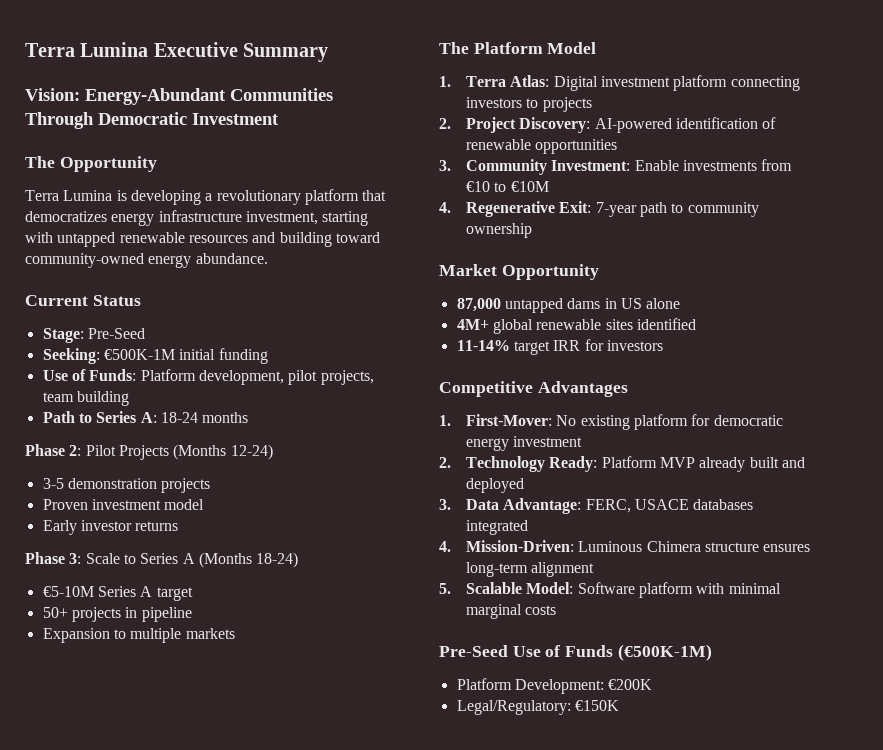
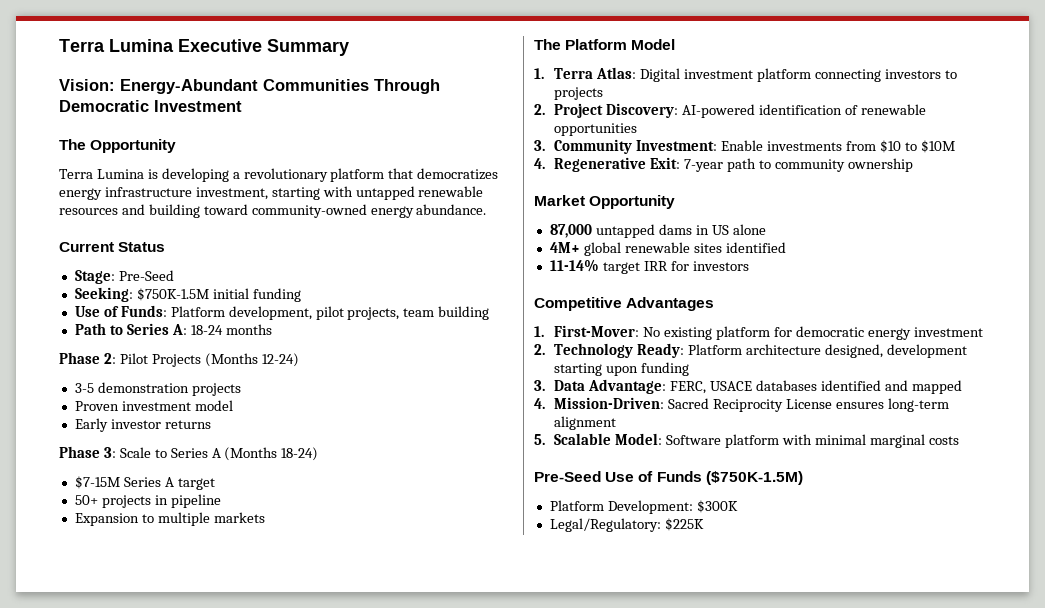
[103,349,175,360] €500K-1M -> [136,288,209,301] $750K-1.5M
[42,586,94,597] €5-10M -> [74,476,120,489] $7-15M
[465,181,549,192] €10 to €10M -> [880,140,955,153] $10 to $10M
[659,457,805,472] [465,478,524,493] MVP already built and deployed -> [746,344,968,358] [554,362,690,376] architecture designed, development starting upon funding
[465,520,528,535] integrated -> [821,380,962,394] identified and mapped
[578,541,759,552] Luminous Chimera structure -> [668,398,833,412] Sacred Reciprocity License
[617,644,712,661] (€500K-1M) -> [705,471,803,485] ($750K-1.5M)
[608,679,653,690] €200K -> [696,500,738,513] $300K
[574,700,619,711] €150K -> [664,518,704,531] $225K

